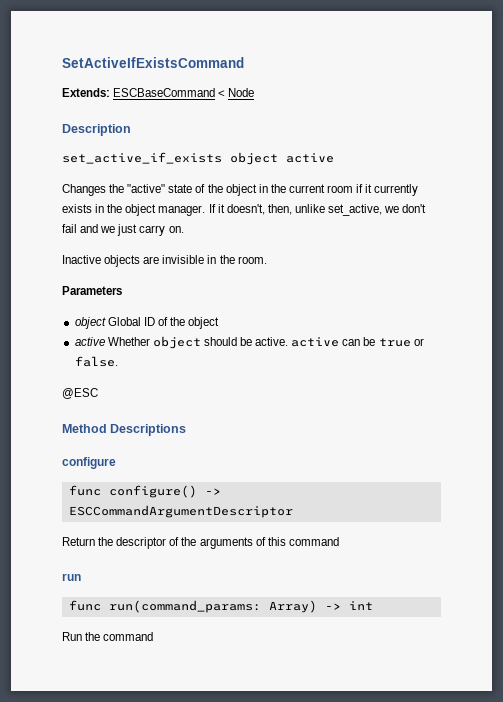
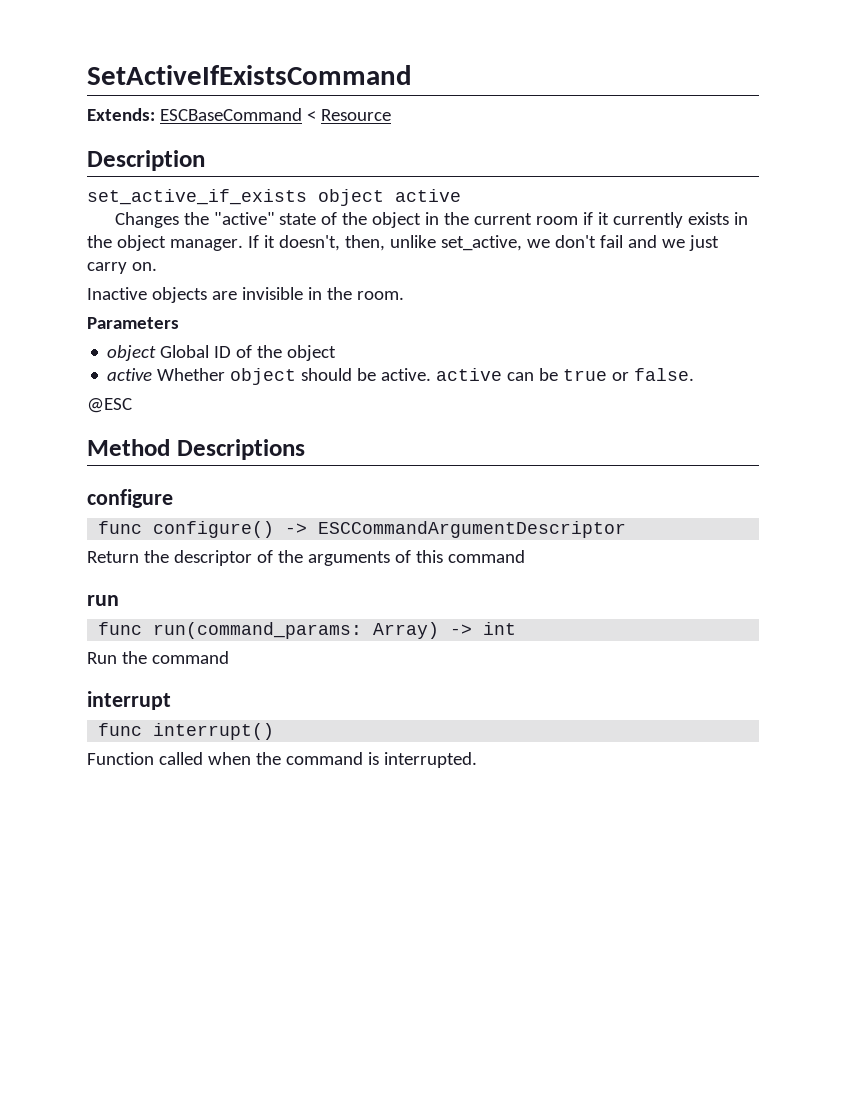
[228,88,255,97] Node -> [320,109,391,121] Resource
(154, 636) none -> [87,691,171,710] [98,723,275,740] [87,752,477,768] // interrupt // func interrupt() // Function called when the command is interrupted.

